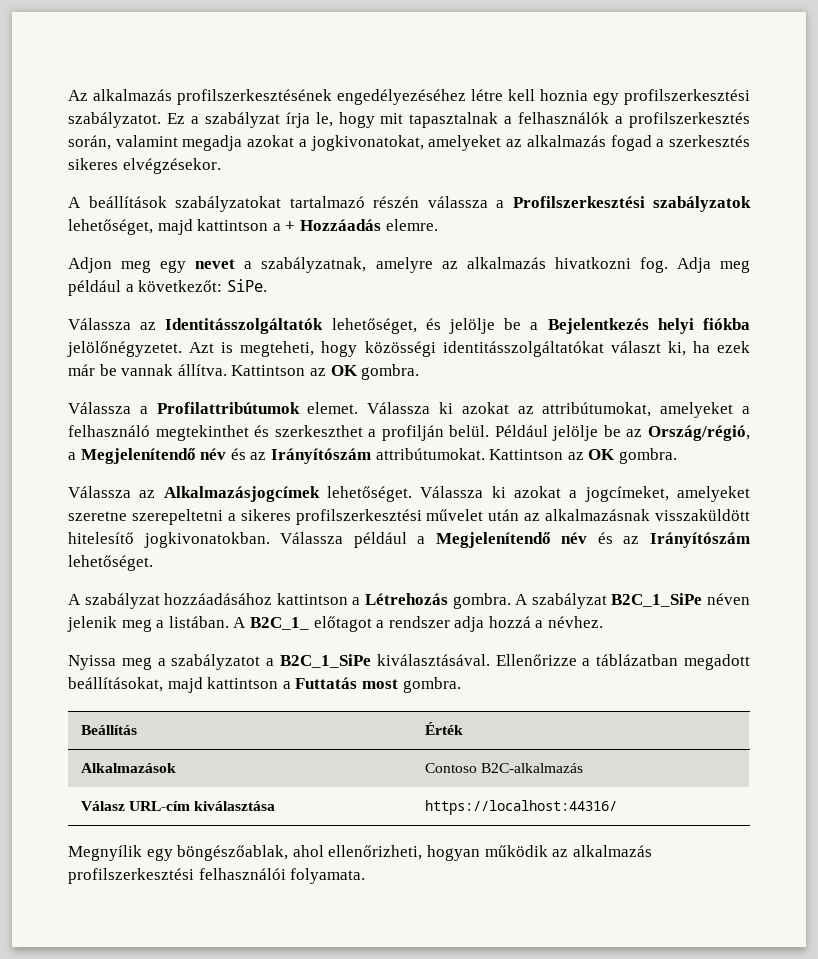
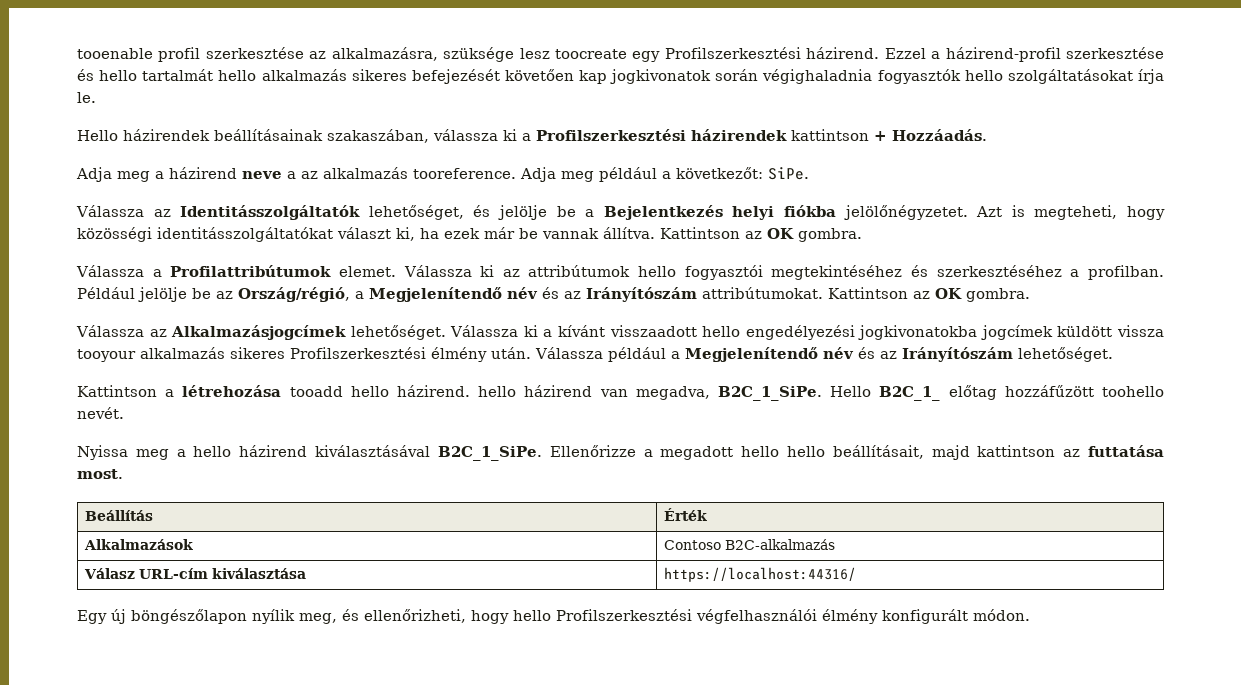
[68,89,750,105] [68,112,750,128] [68,135,751,151] [68,158,221,174] [68,196,751,212] [68,219,438,235] [68,257,668,273] Az alkalmazás profilszerkesztésének engedélyezéséhez létre kell hoznia egy profilszerkesztési szabályzatot. Ez a szabályzat írja le, hogy mit tapasztalnak a felhasználók a profilszerkesztés során, valamint megadja azokat a jogkivonatokat, amelyeket az alkalmazás fogad a szerkesztés sikeres elvégzésekor. // A beállítások szabályzatokat tartalmazó részén válassza a Profilszerkesztési szabályzatok lehetőséget, majd kattintson a + Hozzáadás elemre. // Adjon meg egy nevet a szabályzatnak, amelyre az alkalmazás hivatkozni fog. -> [77,47,1164,62] [77,69,1164,84] [77,92,96,103] [77,129,987,143] [76,167,516,182] tooenable profil szerkesztése az alkalmazásra, szüksége lesz toocreate egy Profilszerkesztési házirend. Ezzel a házirend-profil szerkesztése és hello tartalmát hello alkalmazás sikeres befejezését követően kap jogkivonatok során végighaladnia fogyasztók hello szolgáltatásokat írja le. // Hello házirendek beállításainak szakaszában, válassza ki a Profilszerkesztési házirendek kattintson + Hozzáadás. // Adja meg a házirend neve a az alkalmazás tooreference.
[461,402,750,418] [68,425,490,441] azokat az attribútumokat, amelyeket a felhasználó megtekinthet és szerkeszthet a profilján belül. -> [502,265,1165,280] az attribútumok hello fogyasztói megtekintéséhez és szerkesztéséhez a profilban.
[514,486,750,502] [68,509,750,525] [68,532,270,548] azokat a jogcímeket, amelyeket szeretne szerepeltetni a sikeres profilszerkesztési művelet után az alkalmazásnak visszaküldött hitelesítő jogkivonatokban. -> [543,325,1164,340] [77,347,531,362] a kívánt visszaadott hello engedélyezési jogkivonatokba jogcímek küldött vissza tooyour alkalmazás sikeres Profilszerkesztési élmény után.
[68,593,751,609] [67,616,604,632] [68,654,750,670] [68,677,461,693] A szabályzat hozzáadásához kattintson a Létrehozás gombra. A szabályzat B2C_1_SiPe néven jelenik meg a listában. A B2C_1_ előtagot a rendszer adja hozzá a névhez. // Nyissa meg a szabályzatot a B2C_1_SiPe kiválasztásával. Ellenőrizze a táblázatban megadott beállításokat, majd kattintson a Futtatás most gombra. -> [77,385,1165,401] [77,407,124,419] [77,445,1164,461] [77,469,123,479] Kattintson a létrehozása tooadd hello házirend. hello házirend van megadva, B2C_1_SiPe. Hello B2C_1_ előtag hozzáfűzött toohello nevét. // Nyissa meg a hello házirend kiválasztásával B2C_1_SiPe. Ellenőrizze a megadott hello hello beállításait, majd kattintson az futtatása most.
[68,845,652,861] [68,868,366,884] Megnyílik egy böngészőablak, ahol ellenőrizheti, hogyan működik az alkalmazás profilszerkesztési felhasználói folyamata. -> [77,609,1030,624] Egy új böngészőlapon nyílik meg, és ellenőrizheti, hogy hello Profilszerkesztési végfelhasználói élmény konfigurált módon.

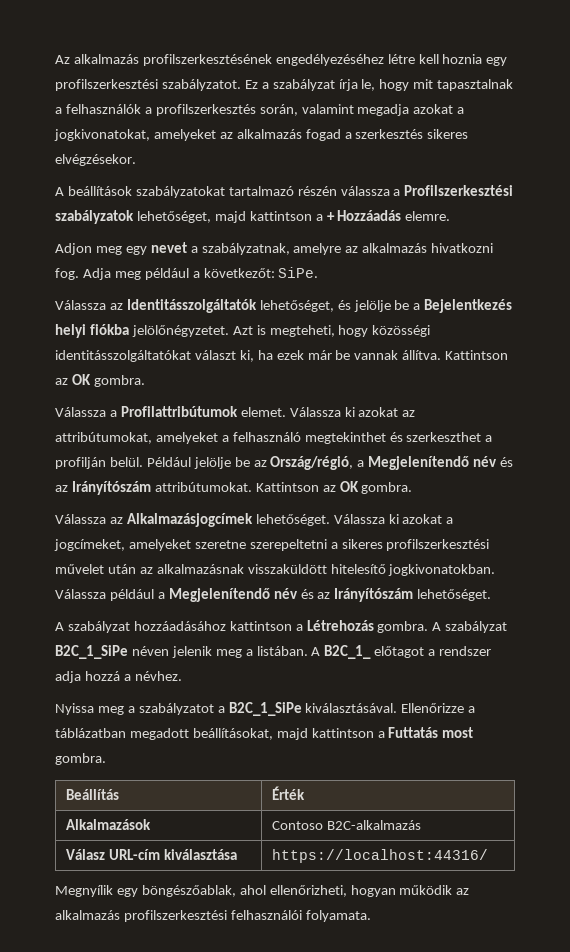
[77,47,1164,62] [77,69,1164,84] [77,92,96,103] [77,129,987,143] [76,167,516,182] tooenable profil szerkesztése az alkalmazásra, szüksége lesz toocreate egy Profilszerkesztési házirend. Ezzel a házirend-profil szerkesztése és hello tartalmát hello alkalmazás sikeres befejezését követően kap jogkivonatok során végighaladnia fogyasztók hello szolgáltatásokat írja le. // Hello házirendek beállításainak szakaszában, válassza ki a Profilszerkesztési házirendek kattintson + Hozzáadás. // Adja meg a házirend neve a az alkalmazás tooreference. -> [55,54,508,66] [55,79,514,91] [55,104,465,116] [54,129,469,141] [55,154,136,166] [55,185,514,198] [55,210,451,224] [55,242,494,255] [55,268,79,280] Az alkalmazás profilszerkesztésének engedélyezéséhez létre kell hoznia egy profilszerkesztési szabályzatot. Ez a szabályzat írja le, hogy mit tapasztalnak a felhasználók a profilszerkesztés során, valamint megadja azokat a jogkivonatokat, amelyeket az alkalmazás fogad a szerkesztés sikeres elvégzésekor. // A beállítások szabályzatokat tartalmazó részén válassza a Profilszerkesztési szabályzatok lehetőséget, majd kattintson a + Hozzáadás elemre. // Adjon meg egy nevet a szabályzatnak, amelyre az alkalmazás hivatkozni fog.
[502,265,1165,280] az attribútumok hello fogyasztói megtekintéséhez és szerkesztéséhez a profilban. -> [358,407,416,417] [55,432,493,444] [55,457,143,469] azokat az attribútumokat, amelyeket a felhasználó megtekinthet és szerkeszthet a profilján belül.
[543,325,1164,340] [77,347,531,362] a kívánt visszaadott hello engedélyezési jogkivonatokba jogcímek küldött vissza tooyour alkalmazás sikeres Profilszerkesztési élmény után. -> [402,514,454,524] [54,539,490,551] [55,564,496,576] azokat a jogcímeket, amelyeket szeretne szerepeltetni a sikeres profilszerkesztési művelet után az alkalmazásnak visszaküldött hitelesítő jogkivonatokban.
[77,385,1165,401] [77,407,124,419] [77,445,1164,461] [77,469,123,479] Kattintson a létrehozása tooadd hello házirend. hello házirend van megadva, B2C_1_SiPe. Hello B2C_1_ előtag hozzáfűzött toohello nevét. // Nyissa meg a hello házirend kiválasztásával B2C_1_SiPe. Ellenőrizze a megadott hello hello beállításait, majd kattintson az futtatása most. -> [55,620,508,633] [55,645,492,659] [55,671,182,683] [55,702,476,716] [55,727,474,740] [55,753,106,765] A szabályzat hozzáadásához kattintson a Létrehozás gombra. A szabályzat B2C_1_SiPe néven jelenik meg a listában. A B2C_1_ előtagot a rendszer adja hozzá a névhez. // Nyissa meg a szabályzatot a B2C_1_SiPe kiválasztásával. Ellenőrizze a táblázatban megadott beállításokat, majd kattintson a Futtatás most gombra.
[77,609,1030,624] Egy új böngészőlapon nyílik meg, és ellenőrizheti, hogy hello Profilszerkesztési végfelhasználói élmény konfigurált módon. -> [55,885,470,897] [55,910,371,922] Megnyílik egy böngészőablak, ahol ellenőrizheti, hogyan működik az alkalmazás profilszerkesztési felhasználói folyamata.

